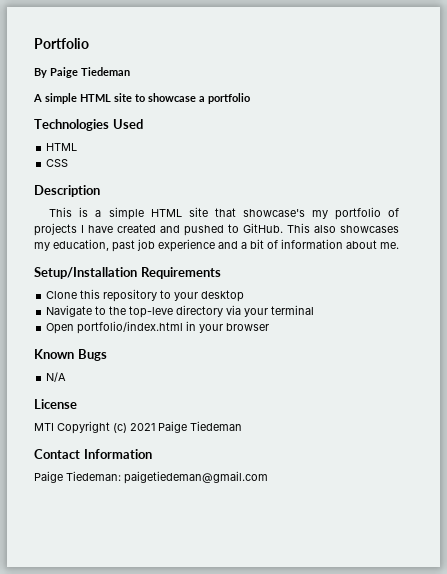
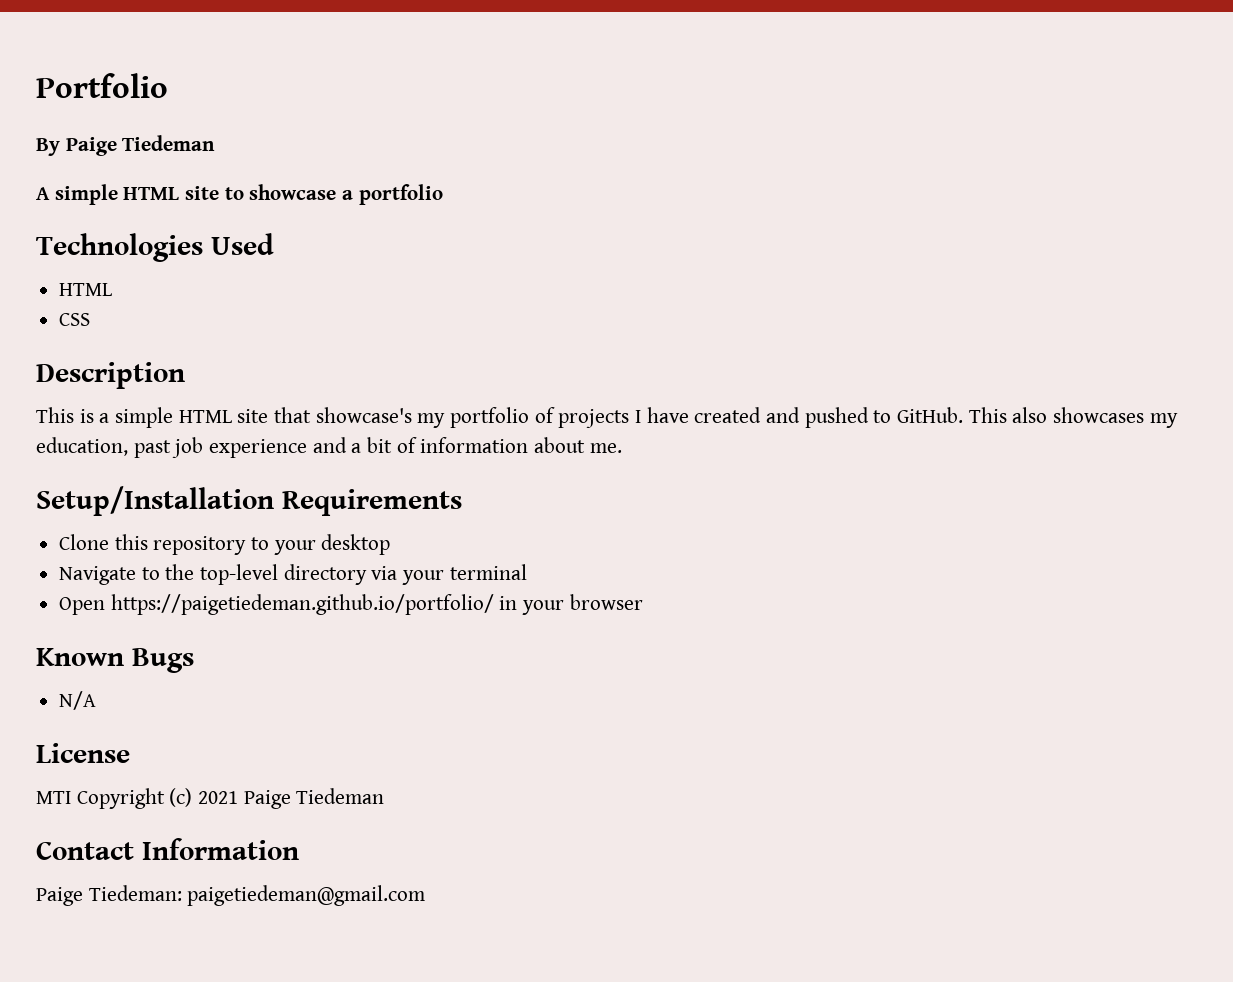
[129,306,174,318] top-leve -> [200,564,279,585] top-level
[77,321,184,334] portfolio/index.html -> [110,594,494,615] https://paigetiedeman.github.io/portfolio/

